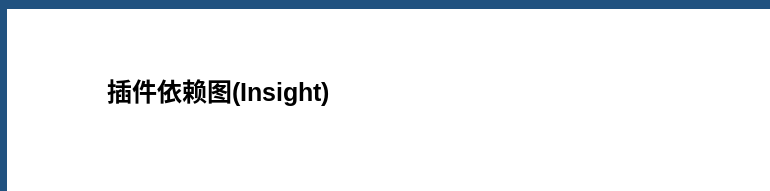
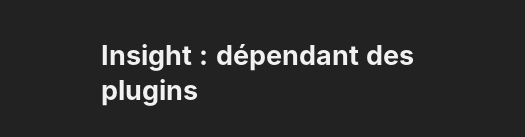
[107,79,329,106] 插件依赖图(Insight) -> [101,44,414,71] [101,79,198,106] Insight : dépendant des plugins

